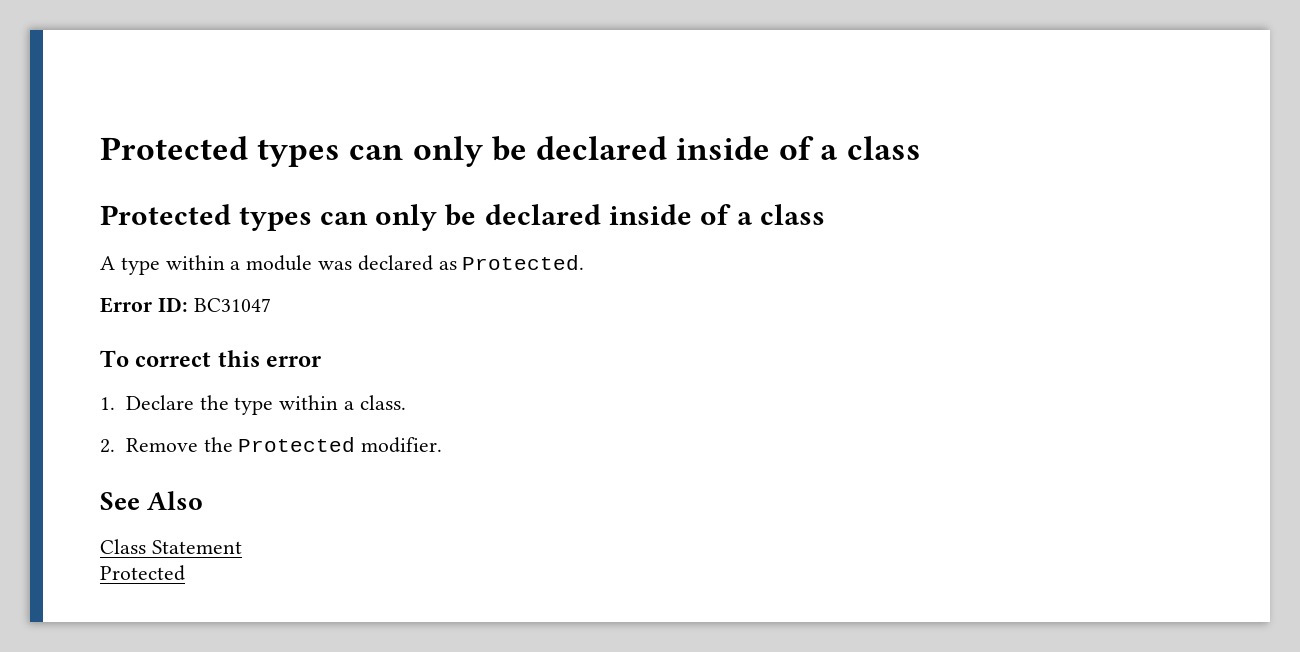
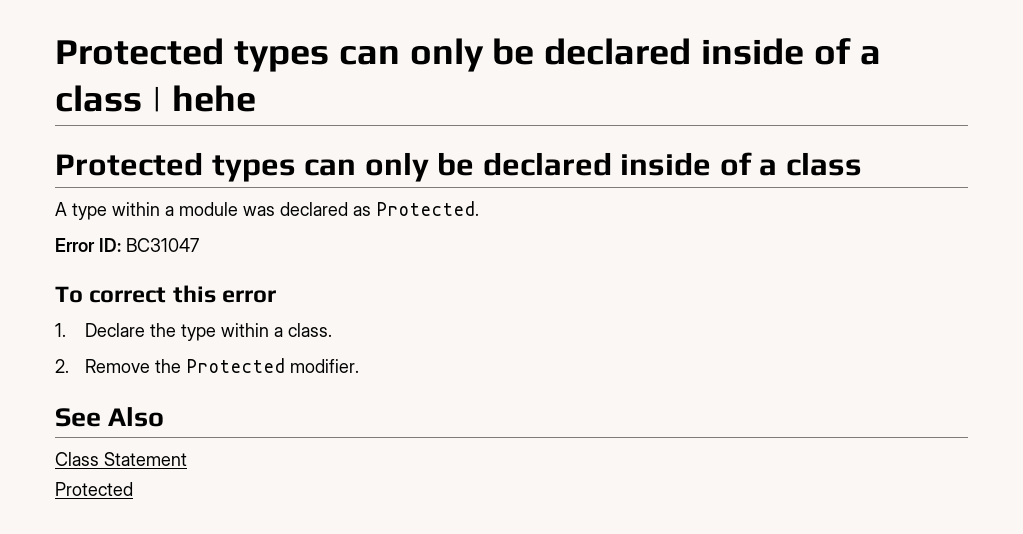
(921, 148) none -> [151,85,256,112] | hehe

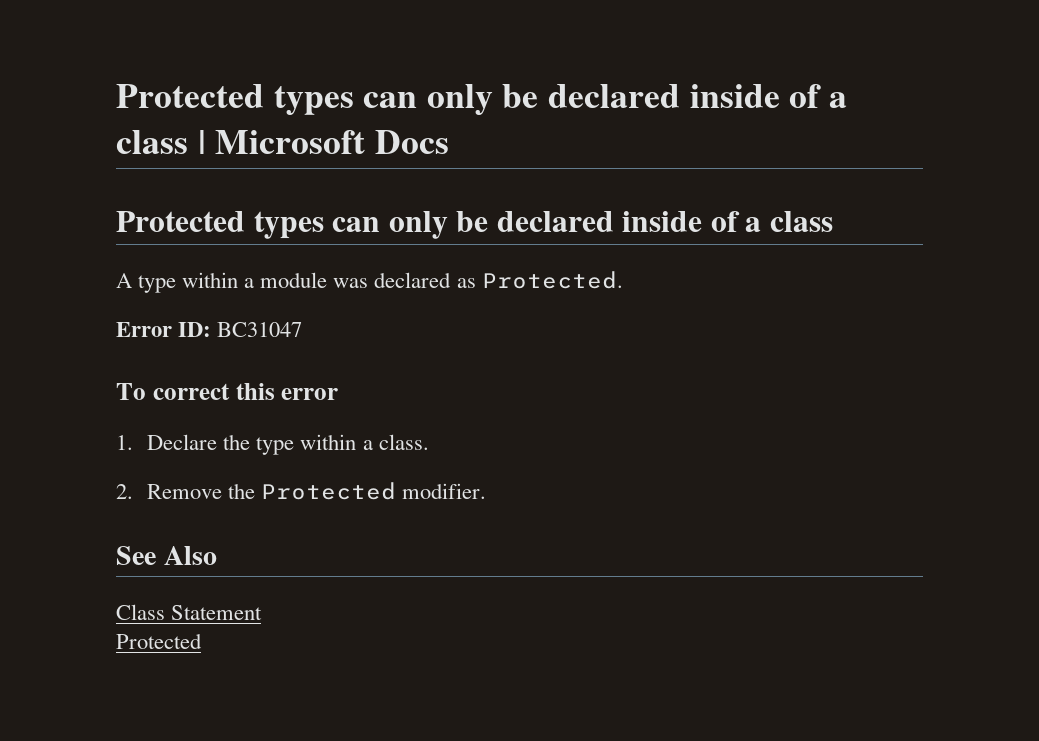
[171,85,256,112] hehe -> [215,130,449,154] Microsoft Docs

